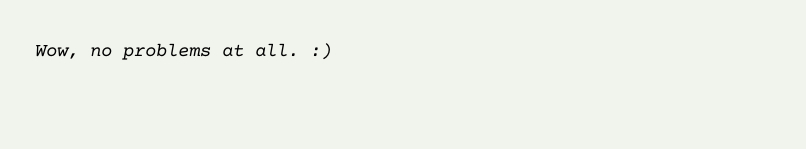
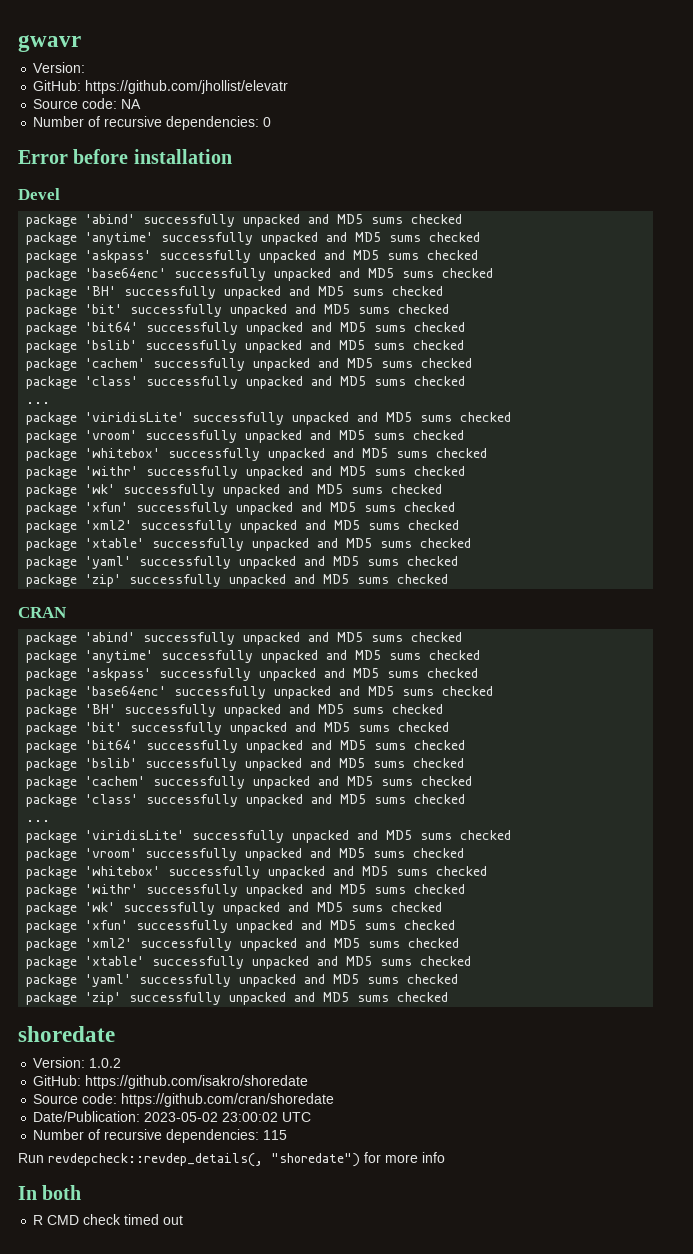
[35,43,332,60] Wow, no problems at all. :) -> [18,35,81,52] [33,62,86,73] [33,80,289,94] [33,98,142,109] [33,116,272,130] [18,149,232,164] [18,188,60,200] [26,214,463,227] [26,232,481,245] [26,250,479,263] [26,268,494,281] [26,286,444,299] [26,304,450,317] [26,322,466,335] [26,340,465,353] [26,358,473,371] [26,376,466,389] [26,402,51,404] [26,412,512,425] [26,430,465,443] [26,448,488,461] [26,466,466,479] [26,484,443,497] [26,502,456,515] [26,520,460,533] [26,538,472,551] [26,556,459,569] [26,574,449,587] [18,607,67,618] [26,632,463,645] [26,650,481,663] [26,668,479,681] [26,686,494,699] [26,704,444,717] [26,722,450,735] [26,740,466,753] [26,758,465,771] [26,776,473,789] [26,794,466,807] [26,820,51,822] [26,830,512,843] [26,848,465,861] [26,866,488,879] [26,884,466,897] [26,902,443,915] [26,920,456,933] [26,938,460,951] [26,956,472,969] [26,974,459,987] [26,992,449,1005] [18,1026,115,1042] [33,1057,122,1068] [33,1075,309,1089] [33,1093,335,1107] [33,1111,312,1122] [33,1129,288,1143] [18,1152,445,1167] [18,1185,82,1200] [33,1214,184,1225] gwavr // Version: // GitHub: https://github.com/jhollist/elevatr // Source code: NA // Number of recursive dependencies: 0 // Error before installation // Devel // package 'abind' successfully unpacked and MD5 sums checked // package 'anytime' successfully unpacked and MD5 sums checked // package 'askpass' successfully unpacked and MD5 sums checked // package 'base64enc' successfully unpacked and MD5 sums checked // package 'BH' successfully unpacked and MD5 sums checked // package 'bit' successfully unpacked and MD5 sums checked // package 'bit64' successfully unpacked and MD5 sums checked // package 'bslib' successfully unpacked and MD5 sums checked // package 'cachem' successfully unpacked and MD5 sums checked // package 'class' successfully unpacked and MD5 sums checked // ... // package 'viridisLite' successfully unpacked and MD5 sums checked // package 'vroom' successfully unpacked and MD5 sums checked // package 'whitebox' successfully unpacked and MD5 sums checked // package 'withr' successfully unpacked and MD5 sums checked // package 'wk' successfully unpacked and MD5 sums checked // package 'xfun' successfully unpacked and MD5 sums checked // package 'xml2' successfully unpacked and MD5 sums checked // package 'xtable' successfully unpacked and MD5 sums checked // package 'yaml' successfully unpacked and MD5 sums checked // package 'zip' successfully unpacked and MD5 sums checked // CRAN // package 'abind' successfully unpacked and MD5 sums checked // package 'anytime' successfully unpacked and MD5 sums checked // package 'askpass' successfully unpacked and MD5 sums checked // package 'base64enc' successfully unpacked and MD5 sums checked // package 'BH' successfully unpacked and MD5 sums checked // package 'bit' successfully unpacked and MD5 sums checked // package 'bit64' successfully unpacked and MD5 sums checked // package 'bslib' successfully unpacked and MD5 sums checked // package 'cachem' successfully unpacked and MD5 sums checked // package 'class' successfully unpacked and MD5 sums checked // ... // package 'viridisLite' successfully unpacked and MD5 sums checked // package 'vroom' successfully unpacked and MD5 sums checked // package 'whitebox' successfully unpacked and MD5 sums checked // package 'withr' successfully unpacked and MD5 sums checked // package 'wk' successfully unpacked and MD5 sums checked // package 'xfun' successfully unpacked and MD5 sums checked // package 'xml2' successfully unpacked and MD5 sums checked // package 'xtable' successfully unpacked and MD5 sums checked // package 'yaml' successfully unpacked and MD5 sums checked // package 'zip' successfully unpacked and MD5 sums checked // shoredate // Version: 1.0.2 // GitHub: https://github.com/isakro/shoredate // Source code: https://github.com/cran/shoredate // Date/Publication: 2023-05-02 23:00:02 UTC // Number of recursive dependencies: 115 // Run revdepcheck::revdep_details(, "shoredate") for more info // In both // R CMD check timed out

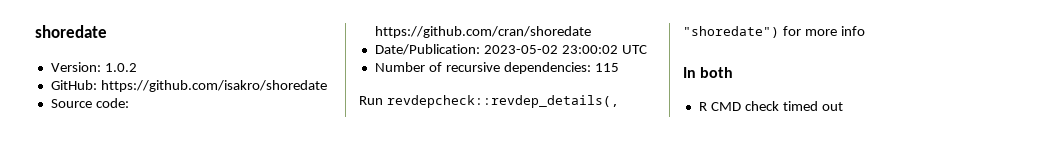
[18,35,81,52] [33,62,86,73] [33,80,289,94] [33,98,142,109] [33,116,272,130] [18,149,232,164] [18,188,60,200] [26,214,463,227] [26,232,481,245] [26,250,479,263] [26,268,494,281] [26,286,444,299] [26,304,450,317] [26,322,466,335] [26,340,465,353] [26,358,473,371] [26,376,466,389] [26,402,51,404] [26,412,512,425] [26,430,465,443] [26,448,488,461] [26,466,466,479] [26,484,443,497] [26,502,456,515] [26,520,460,533] [26,538,472,551] [26,556,459,569] [26,574,449,587] [18,607,67,618] [26,632,463,645] [26,650,481,663] [26,668,479,681] [26,686,494,699] [26,704,444,717] [26,722,450,735] [26,740,466,753] [26,758,465,771] [26,776,473,789] [26,794,466,807] [26,820,51,822] [26,830,512,843] [26,848,465,861] [26,866,488,879] [26,884,466,897] [26,902,443,915] [26,920,456,933] [26,938,460,951] [26,956,472,969] [26,974,459,987] [26,992,449,1005] gwavr // Version: // GitHub: https://github.com/jhollist/elevatr // Source code: NA // Number of recursive dependencies: 0 // Error before installation // Devel // package 'abind' successfully unpacked and MD5 sums checked // package 'anytime' successfully unpacked and MD5 sums checked // package 'askpass' successfully unpacked and MD5 sums checked // package 'base64enc' successfully unpacked and MD5 sums checked // package 'BH' successfully unpacked and MD5 sums checked // package 'bit' successfully unpacked and MD5 sums checked // package 'bit64' successfully unpacked and MD5 sums checked // package 'bslib' successfully unpacked and MD5 sums checked // package 'cachem' successfully unpacked and MD5 sums checked // package 'class' successfully unpacked and MD5 sums checked // ... // package 'viridisLite' successfully unpacked and MD5 sums checked // package 'vroom' successfully unpacked and MD5 sums checked // package 'whitebox' successfully unpacked and MD5 sums checked // package 'withr' successfully unpacked and MD5 sums checked // package 'wk' successfully unpacked and MD5 sums checked // package 'xfun' successfully unpacked and MD5 sums checked // package 'xml2' successfully unpacked and MD5 sums checked // package 'xtable' successfully unpacked and MD5 sums checked // package 'yaml' successfully unpacked and MD5 sums checked // package 'zip' successfully unpacked and MD5 sums checked // CRAN // package 'abind' successfully unpacked and MD5 sums checked // package 'anytime' successfully unpacked and MD5 sums checked // package 'askpass' successfully unpacked and MD5 sums checked // package 'base64enc' successfully unpacked and MD5 sums checked // package 'BH' successfully unpacked and MD5 sums checked // package 'bit' successfully unpacked and MD5 sums checked // package 'bit64' successfully unpacked and MD5 sums checked // package 'bslib' successfully unpacked and MD5 sums checked // package 'cachem' successfully unpacked and MD5 sums checked // package 'class' successfully unpacked and MD5 sums checked // ... // package 'viridisLite' successfully unpacked and MD5 sums checked // package 'vroom' successfully unpacked and MD5 sums checked // package 'whitebox' successfully unpacked and MD5 sums checked // package 'withr' successfully unpacked and MD5 sums checked // package 'wk' successfully unpacked and MD5 sums checked // package 'xfun' successfully unpacked and MD5 sums checked // package 'xml2' successfully unpacked and MD5 sums checked // package 'xtable' successfully unpacked and MD5 sums checked // package 'yaml' successfully unpacked and MD5 sums checked // package 'zip' successfully unpacked and MD5 sums checked // -> (35, 31) none

